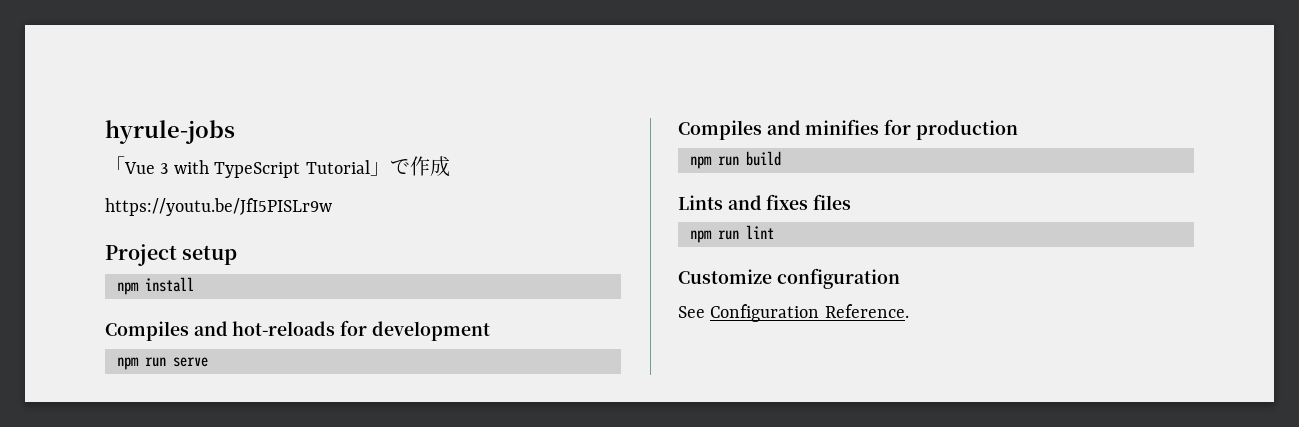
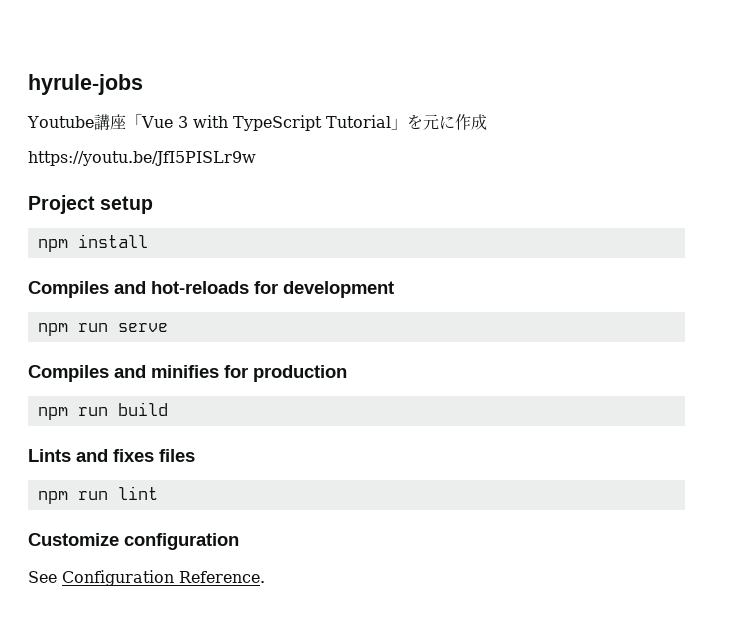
(235, 132) none -> [27,114,126,131] Youtube講座
[389,159,410,174] で -> [406,114,455,130] を元に

